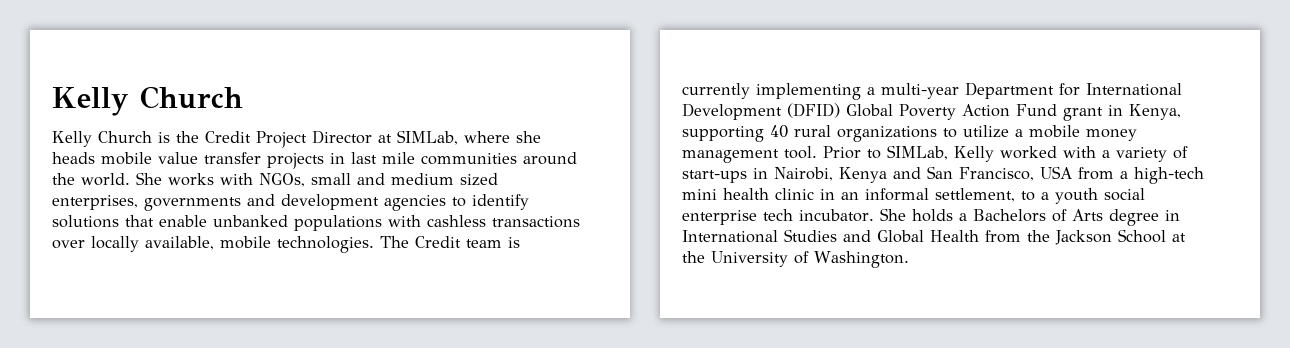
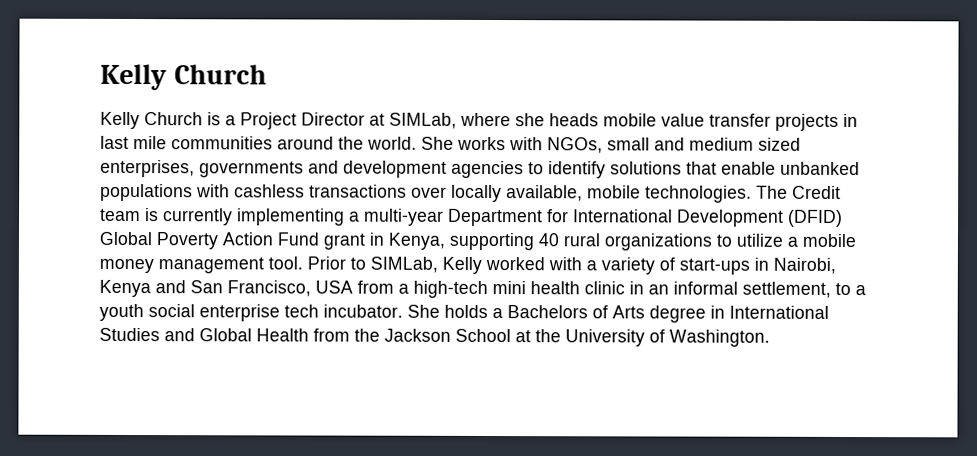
[176,131,251,143] the Credit -> [225,115,236,126] a

